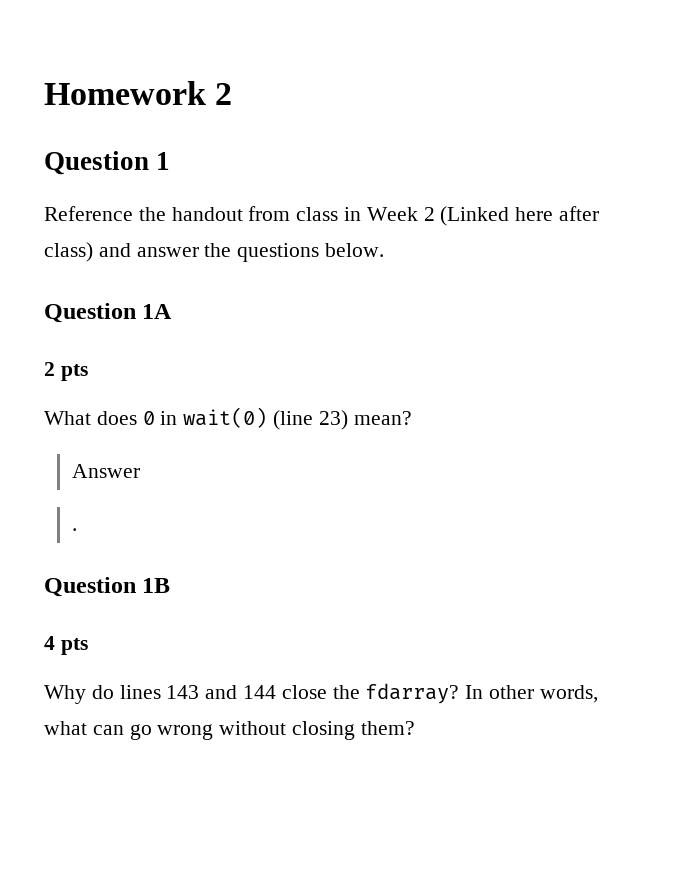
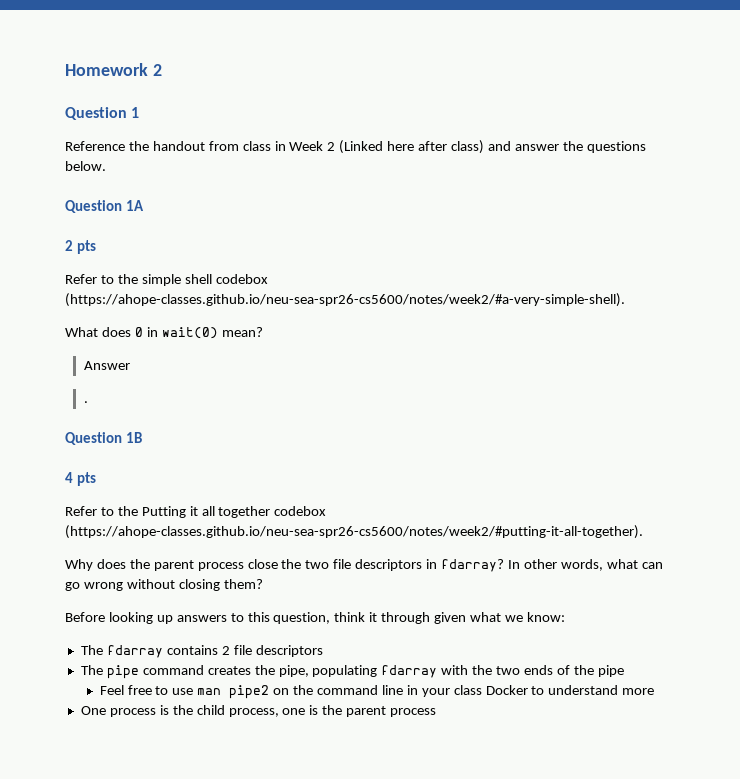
(88, 372) none -> [65,274,268,286] [65,293,625,307] // Refer to the simple shell codebox (https://ahope-classes.github.io/neu-sea-spr26-cs5600/notes/week2/#a-very-simple-shell).
[273,410,348,430] (line 23) -> (218, 333) none
[44,685,360,704] Why do lines 143 and 144 close the -> [65,506,327,518] [65,525,643,539] [65,559,438,571] Refer to the Putting it all together codebox (https://ahope-classes.github.io/neu-sea-spr26-cs5600/notes/week2/#putting-it-all-together). // Why does the parent process close the two file descriptors in
(415, 728) none -> [65,612,565,624] [80,645,323,658] [80,665,624,679] [99,685,655,699] [80,705,437,717] // Before looking up answers to this question, think it through given what we know: // The fdarray contains 2 file descriptors // The pipe command creates the pipe, populating fdarray with the two ends of the pipe // Feel free to use man pipe2 on the command line in your class Docker to understand more // One process is the child process, one is the parent process

